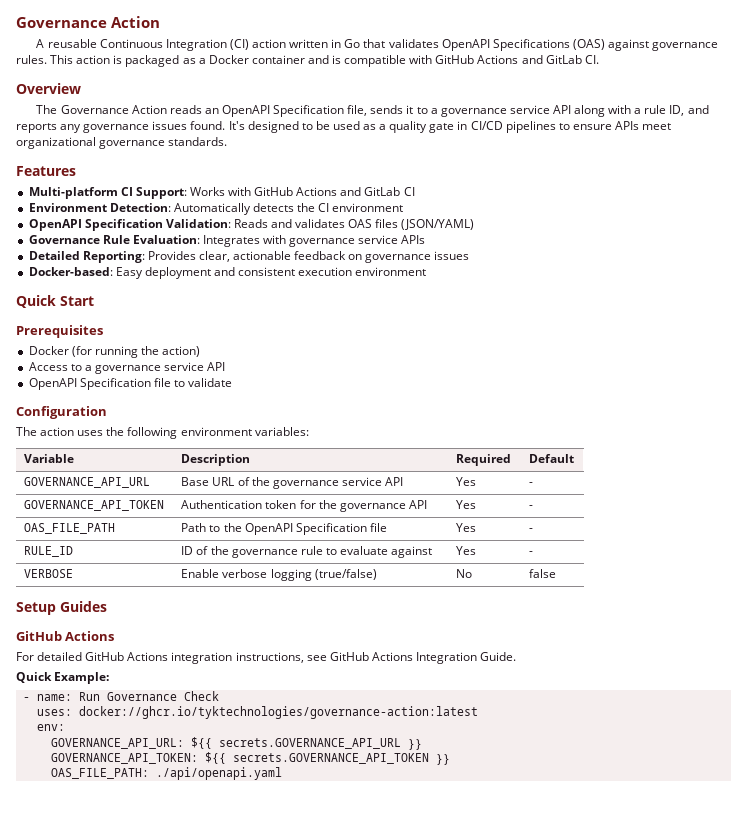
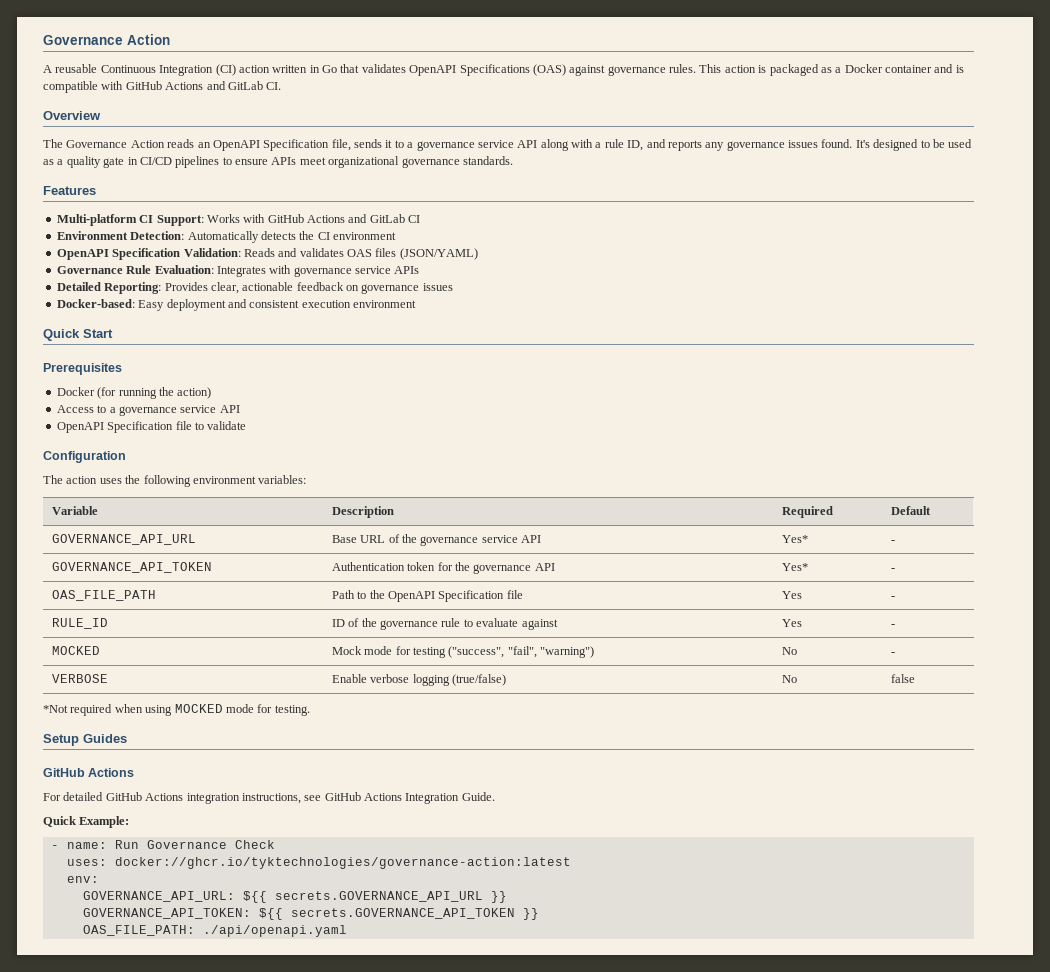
[456,477,477,486] Yes -> [781,535,808,543] Yes*
[456,500,477,509] Yes -> [781,563,808,571] Yes*
(534, 553) none -> [51,646,100,655] [331,646,595,658] [781,647,797,655] [890,652,895,655] // MOCKED | Mock mode for testing ("success", "fail", "warning") | No | -
(557, 573) none -> [43,704,310,716] // *Not required when using MOCKED mode for testing.

